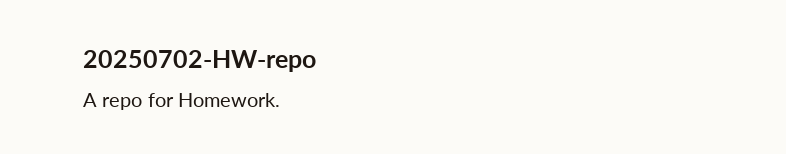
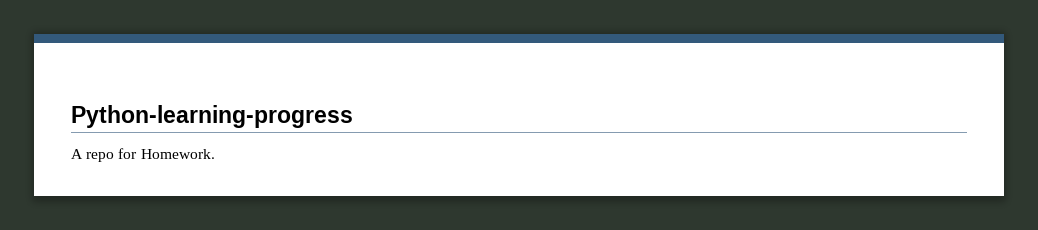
[83,50,316,72] 20250702-HW-repo -> [71,105,353,128] Python-learning-progress

